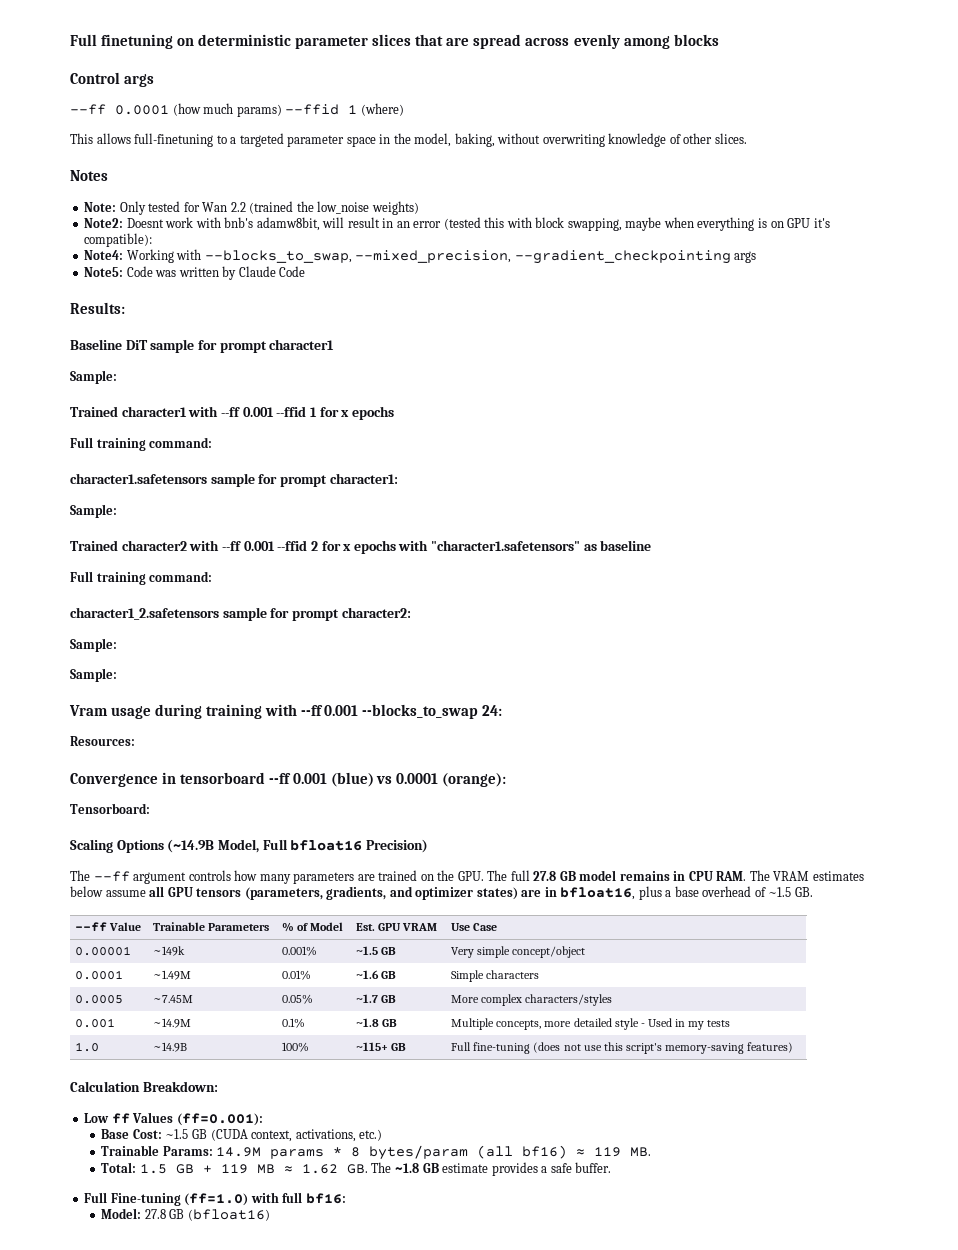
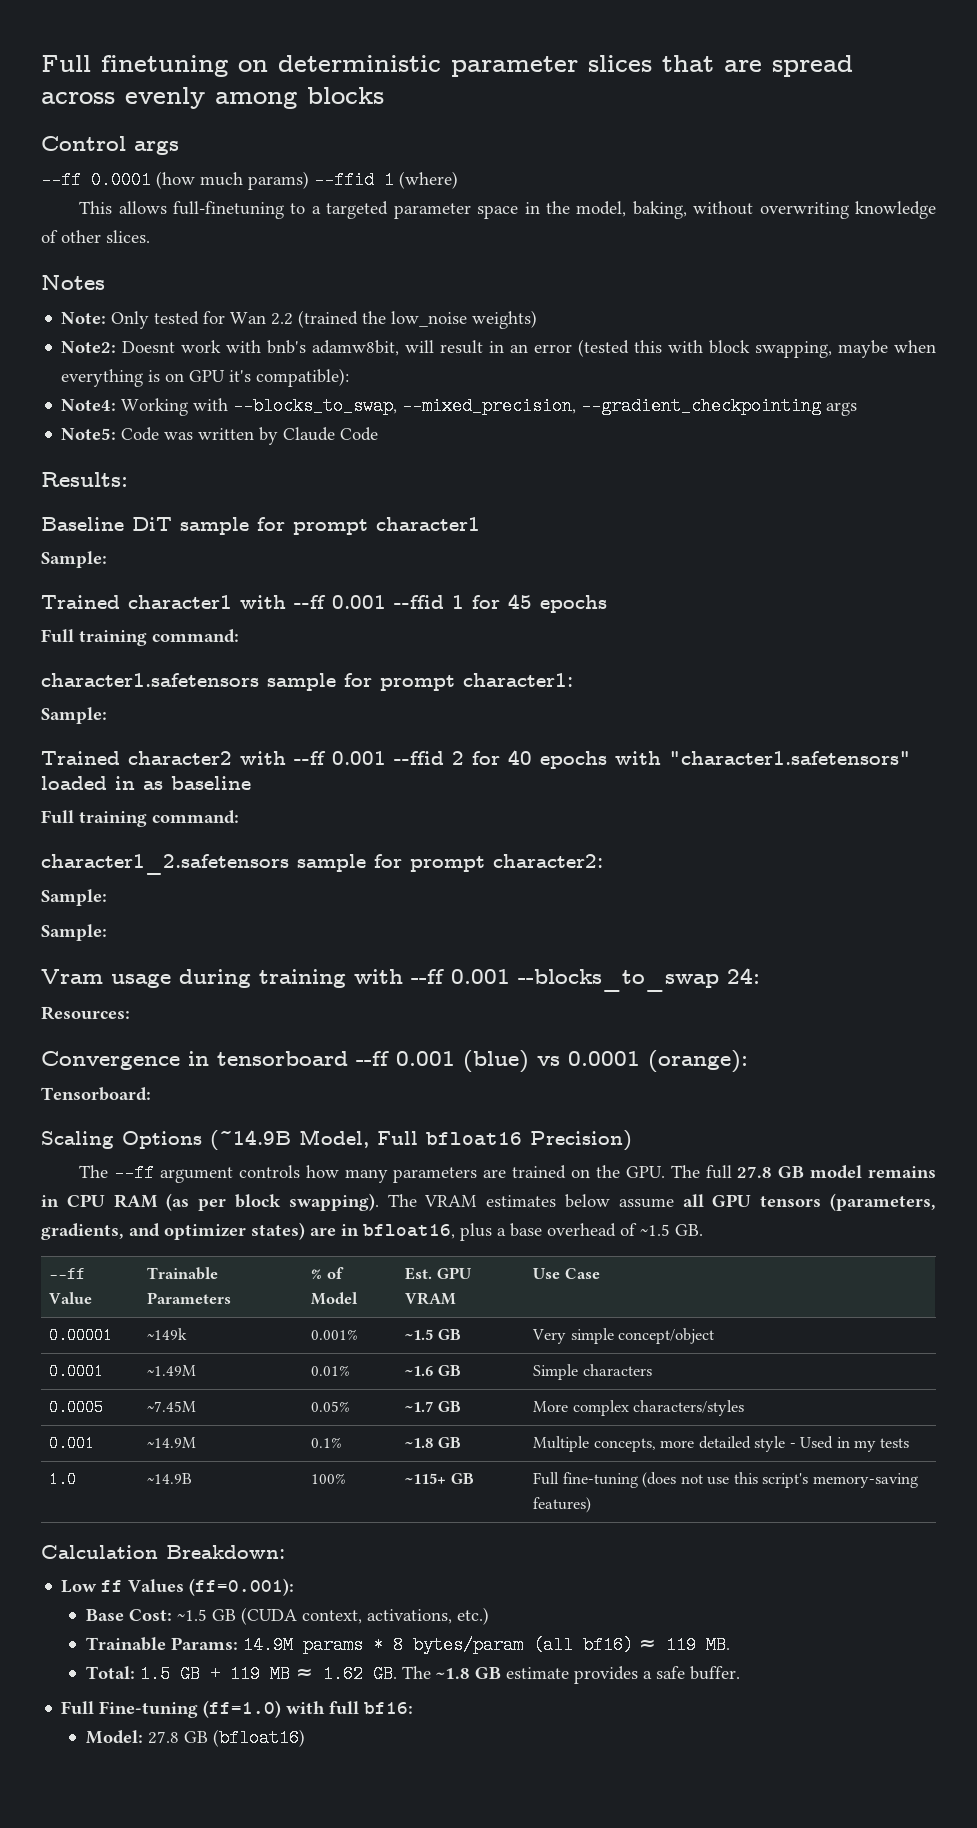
[341,410,350,417] x -> [508,594,532,609] 45
[343,544,352,551] x -> [508,750,532,765] 40
(581, 545) none -> [41,776,135,790] loaded in
[716,871,747,881] RAM. -> [113,1193,379,1211] RAM (as per block swapping).

